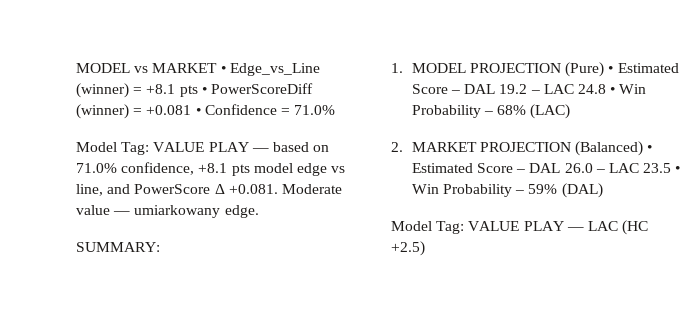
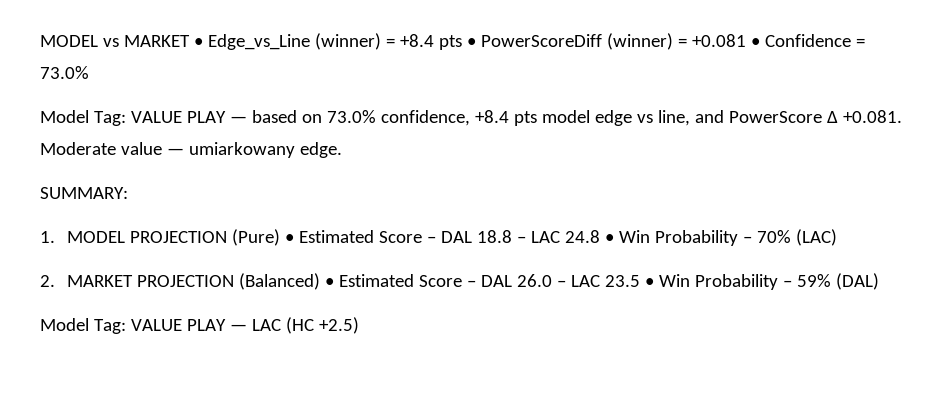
[146,84,176,94] +8.1 -> [399,34,434,47] +8.4
[294,105,336,115] 71.0% -> [40,66,89,79] 73.0%
[76,162,228,175] 71.0% confidence, +8.1 -> [326,110,509,126] 73.0% confidence, +8.4
[499,84,528,94] 19.2 -> [476,230,512,243] 18.8
[497,105,527,115] 68% -> [756,230,791,243] 70%

